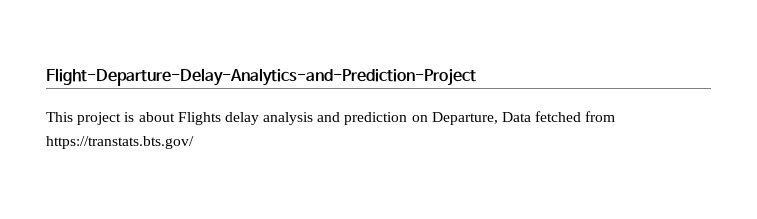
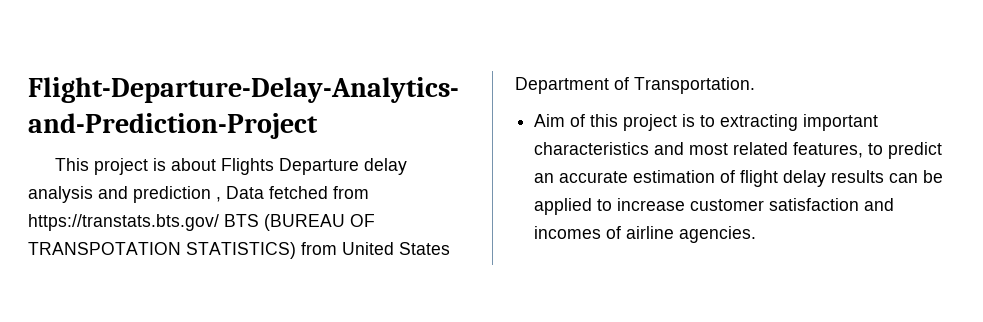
(221, 118) none -> [279,158,360,175] Departure
[411,112,498,125] on Departure, -> [216,197,221,202] ,
(194, 142) none -> [224,214,375,231] [28,242,450,259] [515,77,755,94] [534,114,879,131] [534,142,943,159] [534,170,944,187] [534,198,895,215] [534,226,757,243] BTS (BUREAU OF TRANSPOTATION STATISTICS) from United States Department of Transportation. // Aim of this project is to extracting important characteristics and most related features, to predict an accurate estimation of flight delay results can be applied to increase customer satisfaction and incomes of airline agencies.

